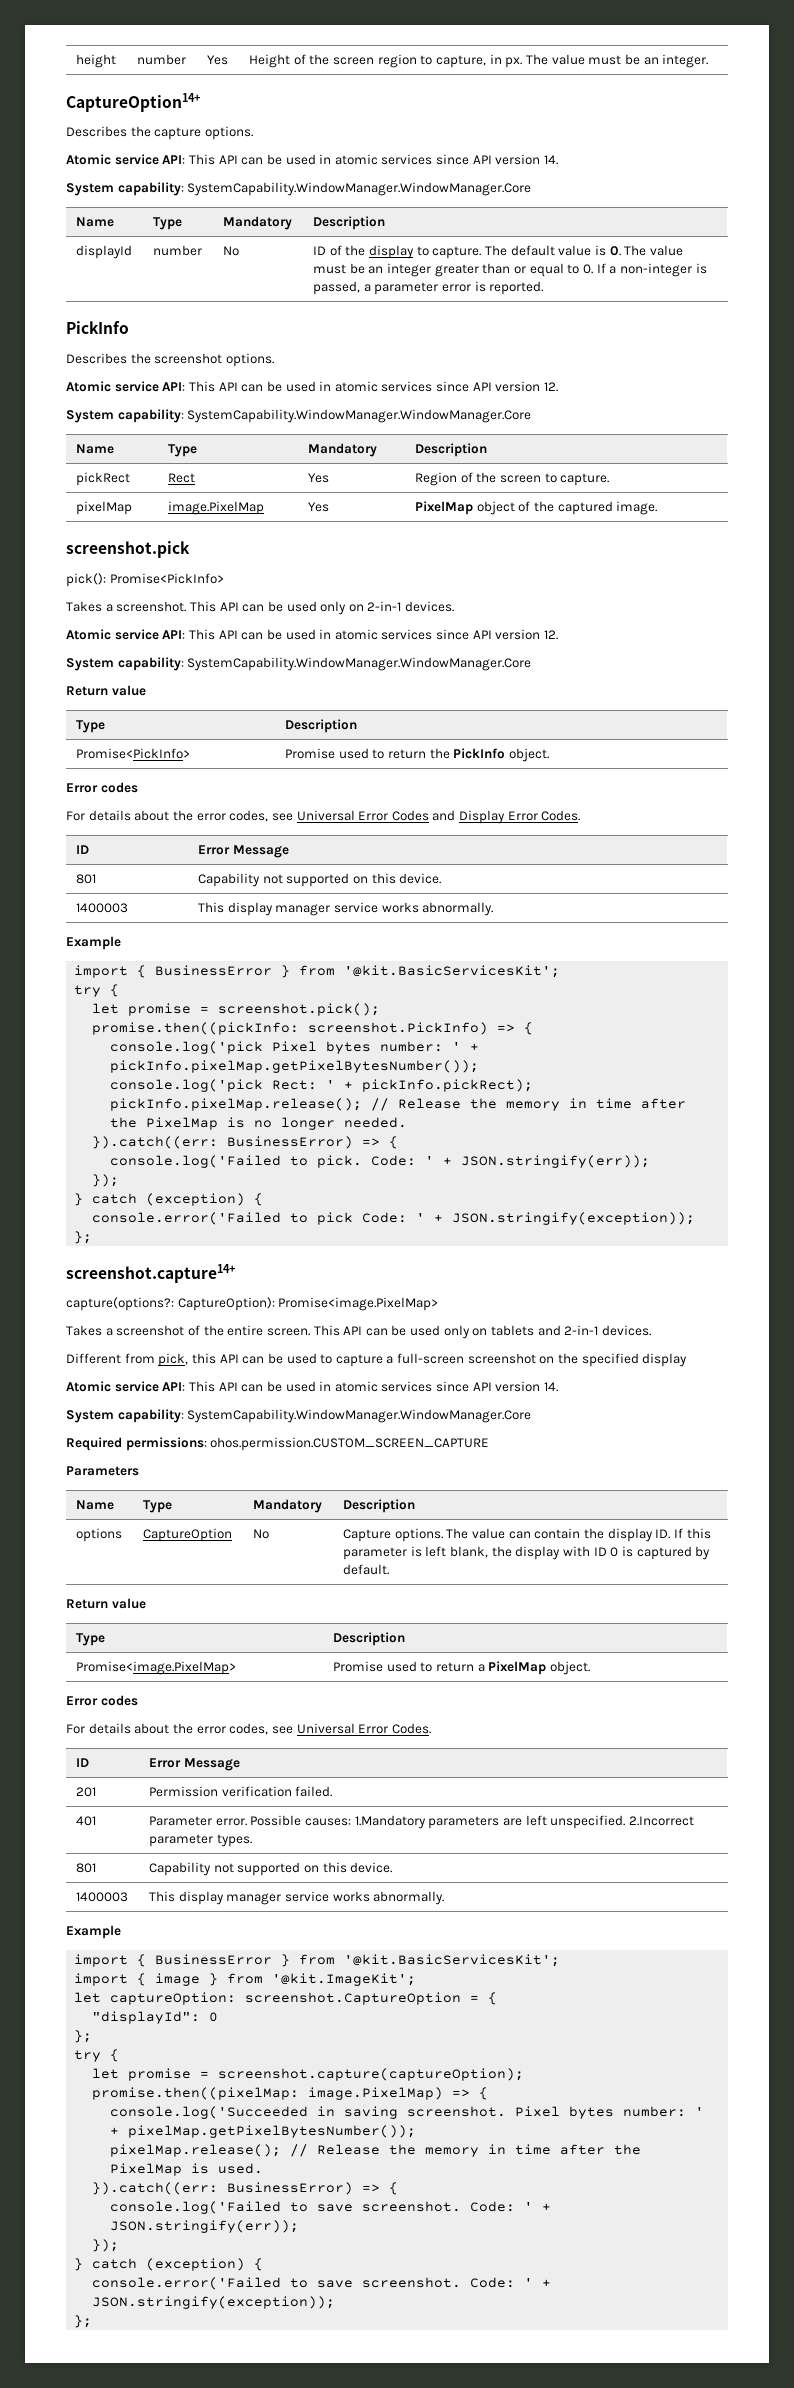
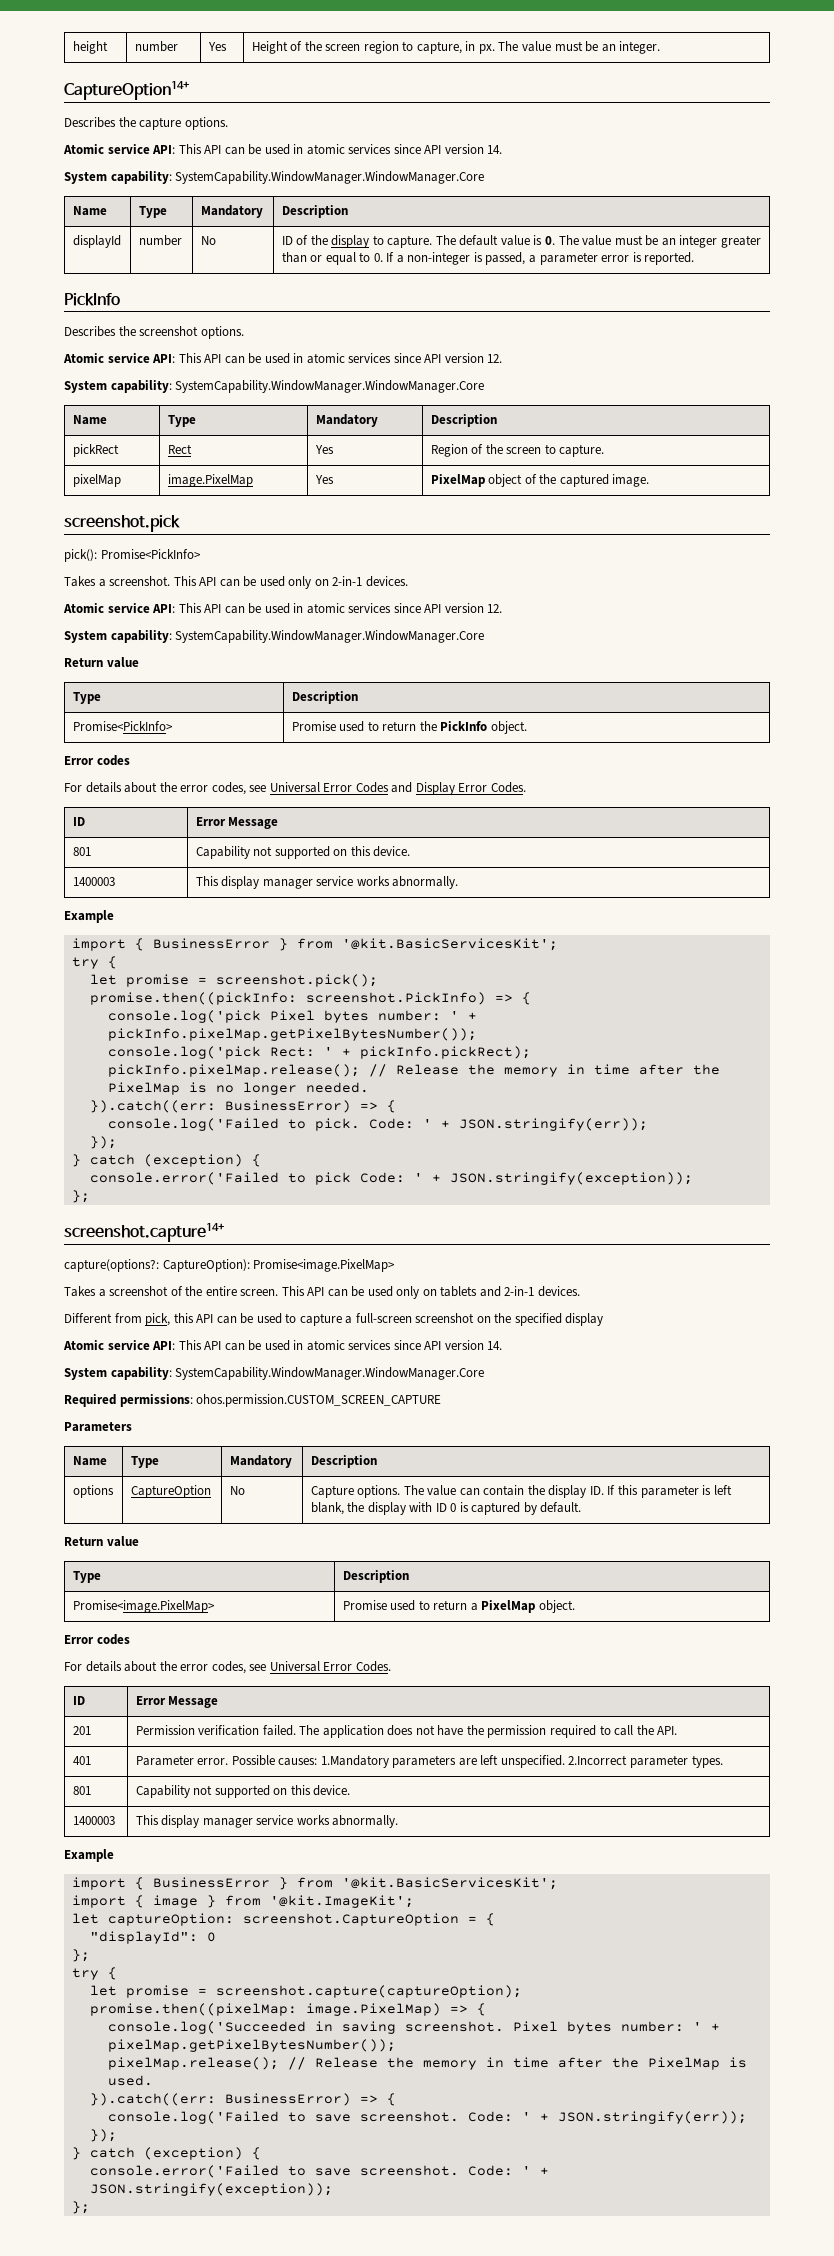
(333, 1791) none -> [299,1725,678,1738] The application does not have the permission required to call the API.

